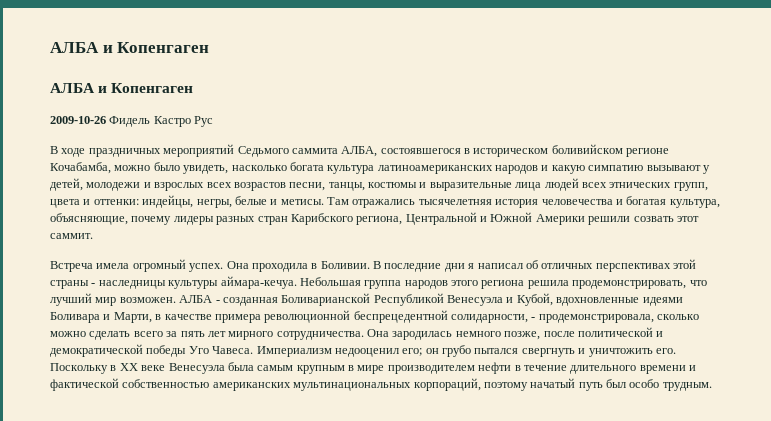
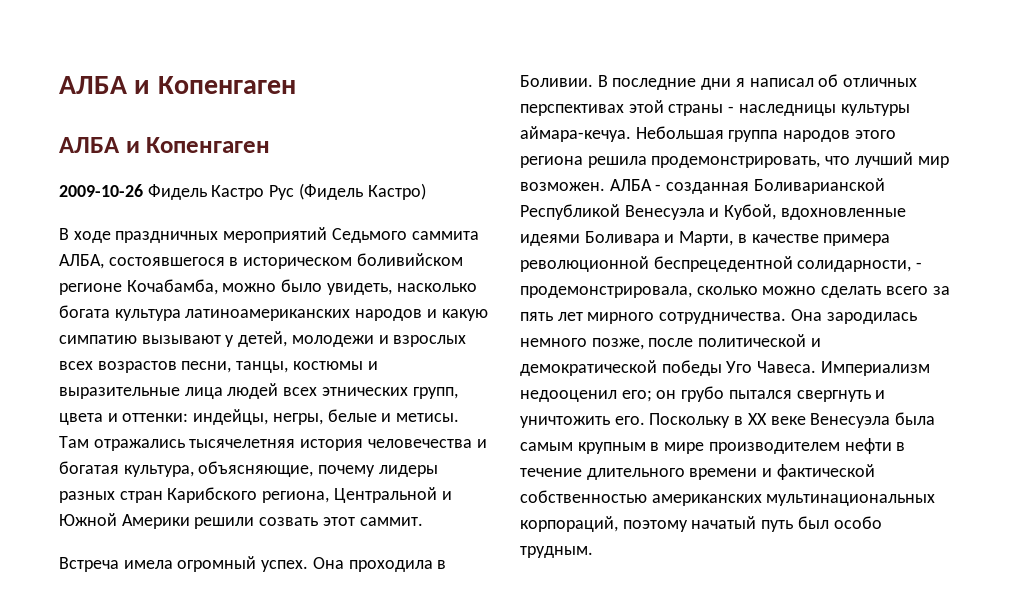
(214, 121) none -> [298,183,426,200] (Фидель Кастро)

